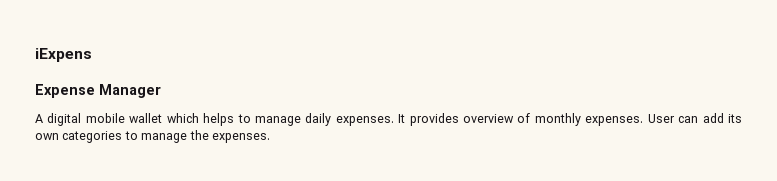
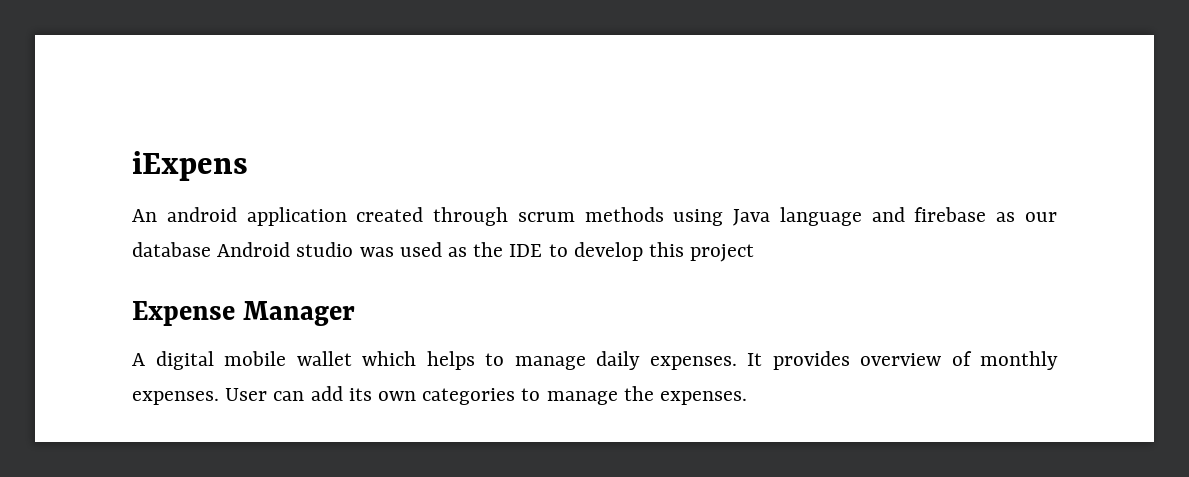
(92, 55) none -> [132,207,1057,226] [132,242,755,262] // An android application created through scrum methods using Java language and firebase as our database Android studio was used as the IDE to develop this project

